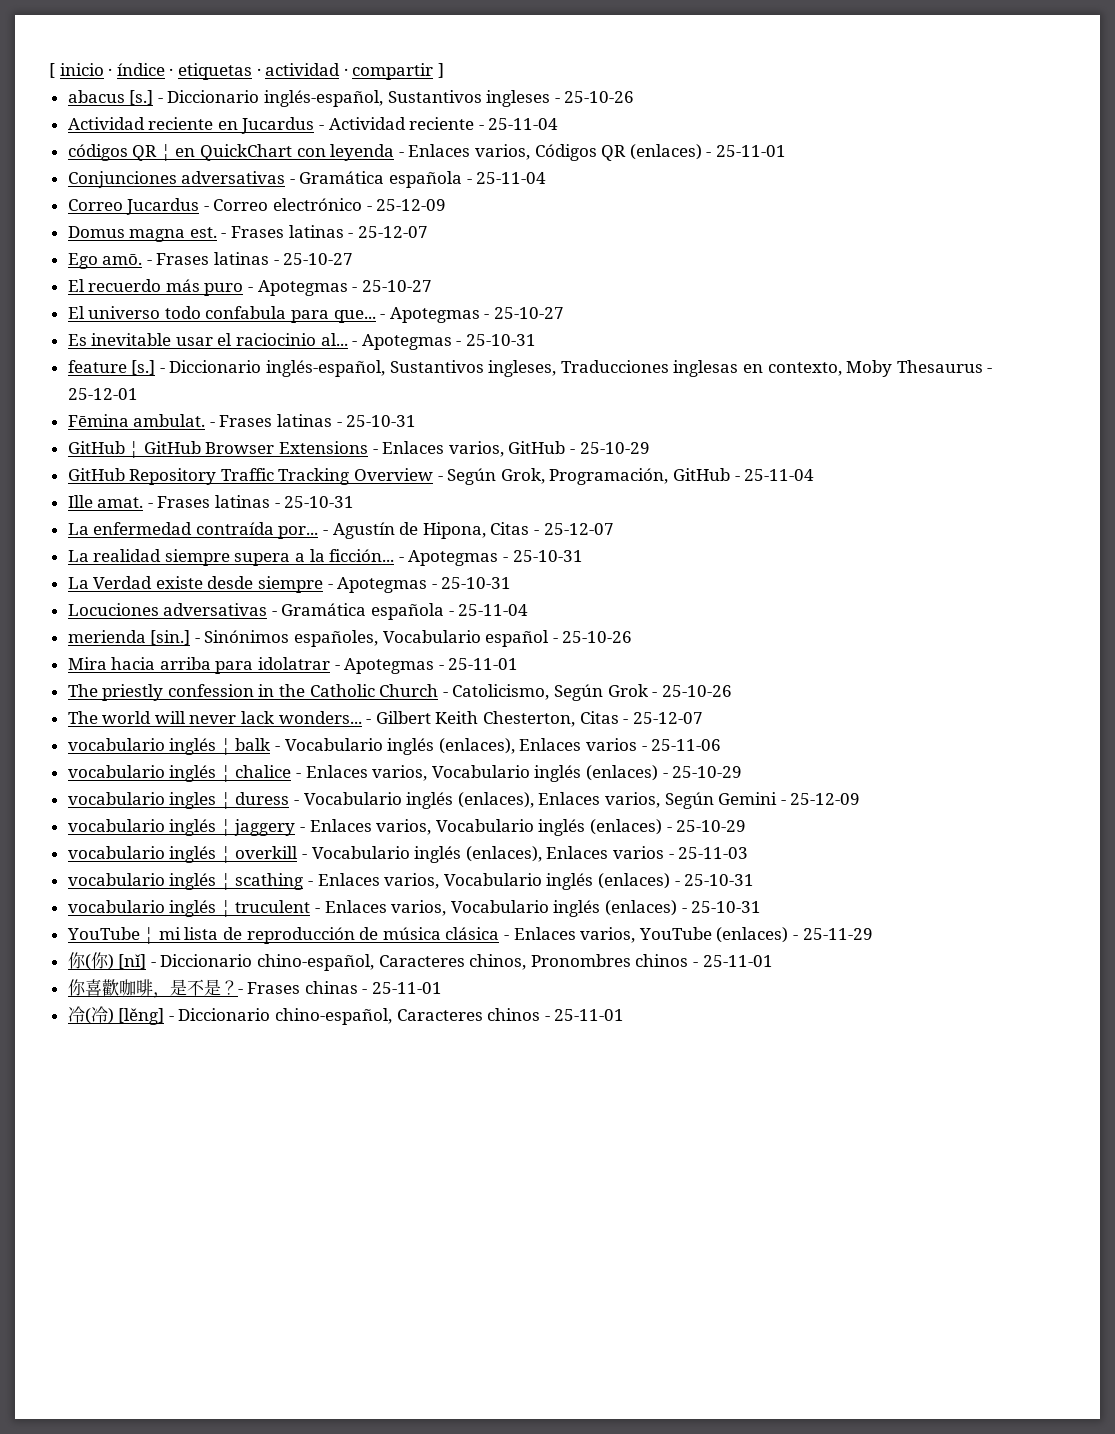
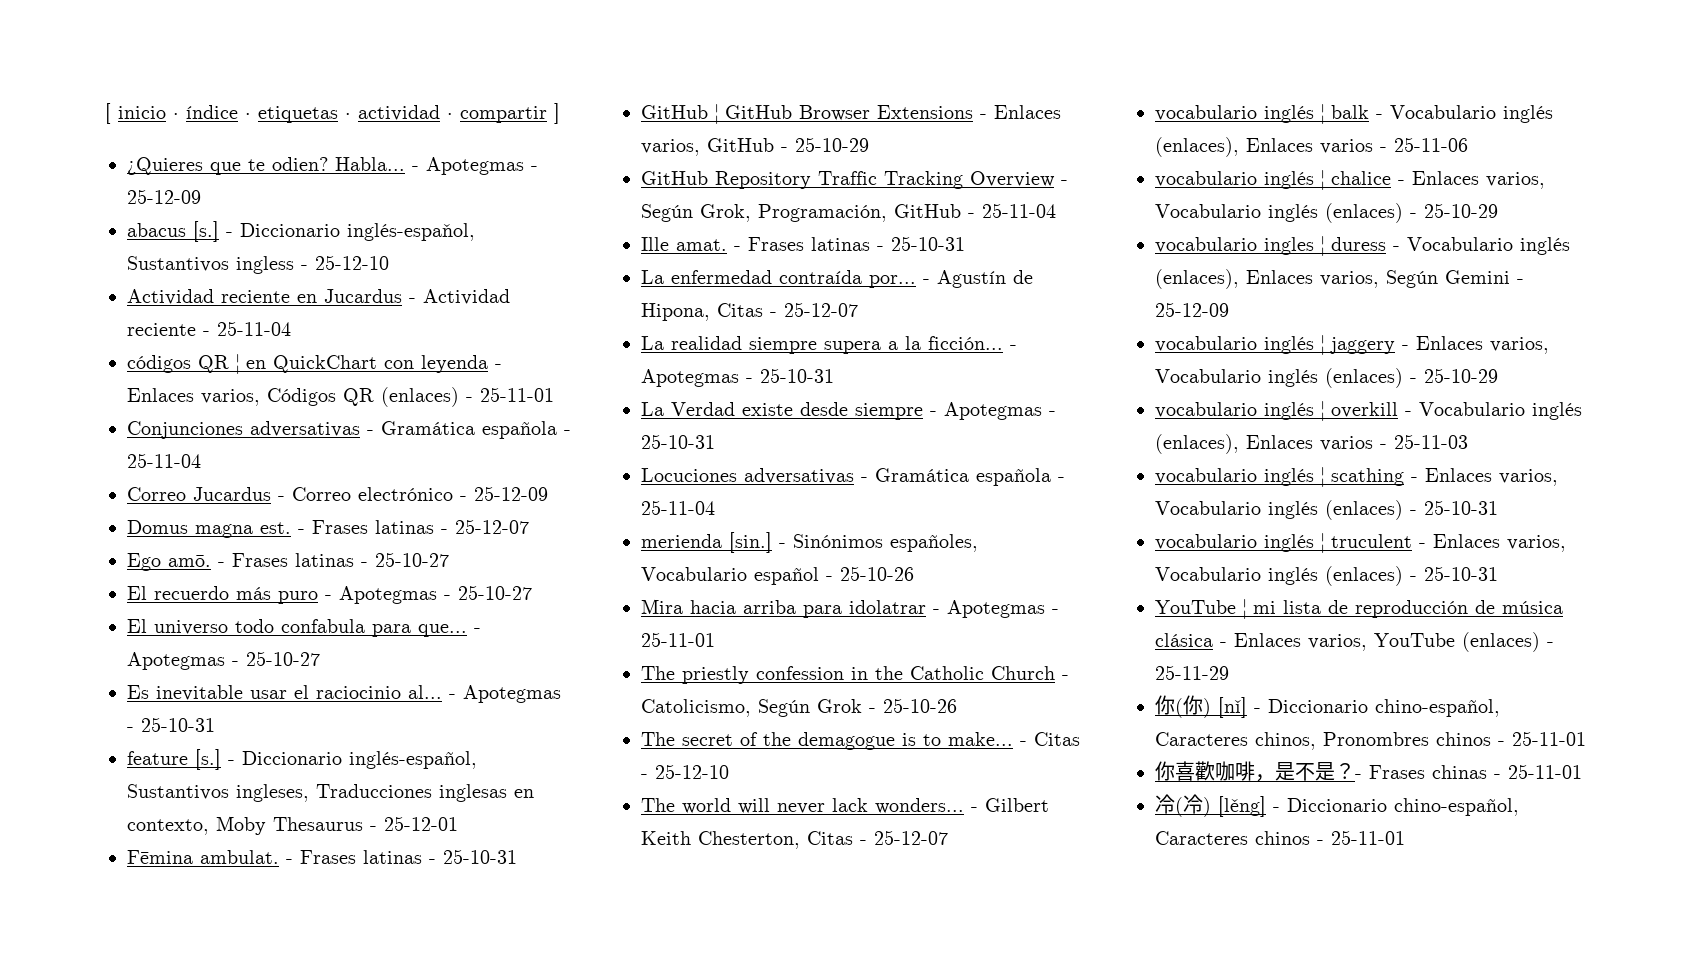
(444, 70) none -> [127,157,538,175] [127,189,201,204] // ¿Quieres que te odien? Habla... - Apotegmas - 25-12-09
[264,90,635,107] inglés-español, Sustantivos ingleses - 25-10-26 -> [347,223,475,241] [127,255,389,274] inglés-espaňol, Sustantivos ingless - 25-12-10
(732, 691) none -> [641,732,1080,750] [641,764,729,779] // The secret of the demagogue is to make... - Citas - 25-12-10

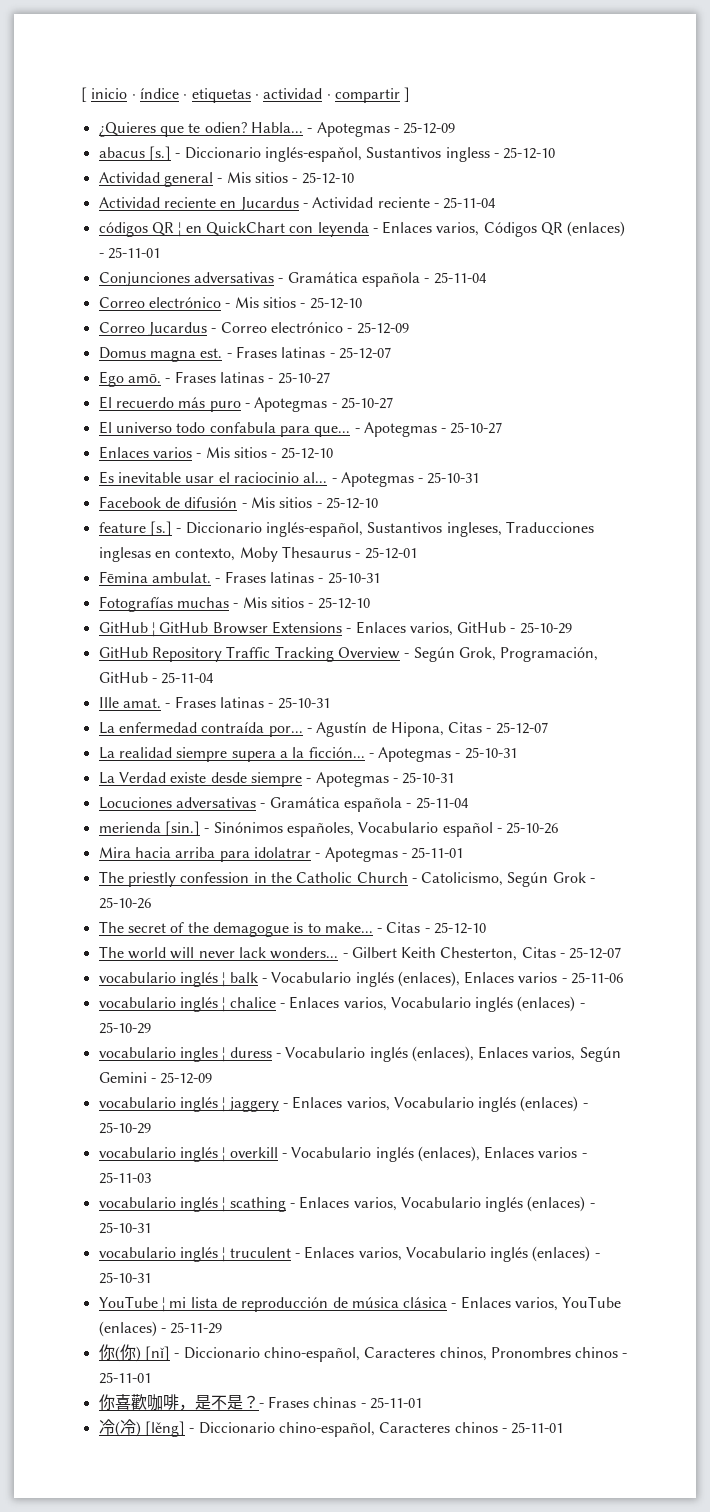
(389, 262) none -> [98,172,354,187] // Actividad general - Mis sitios - 25-12-10
(201, 460) none -> [98,297,362,309] // Correo electrónico - Mis sitios - 25-12-10
(320, 658) none -> [98,446,333,459] // Enlaces varios - Mis sitios - 25-12-10
(215, 724) none -> [98,496,378,509] // Facebook de difusión - Mis sitios - 25-12-10
(517, 856) none -> [98,596,370,612] // Fotografías muchas - Mis sitios - 25-12-10

